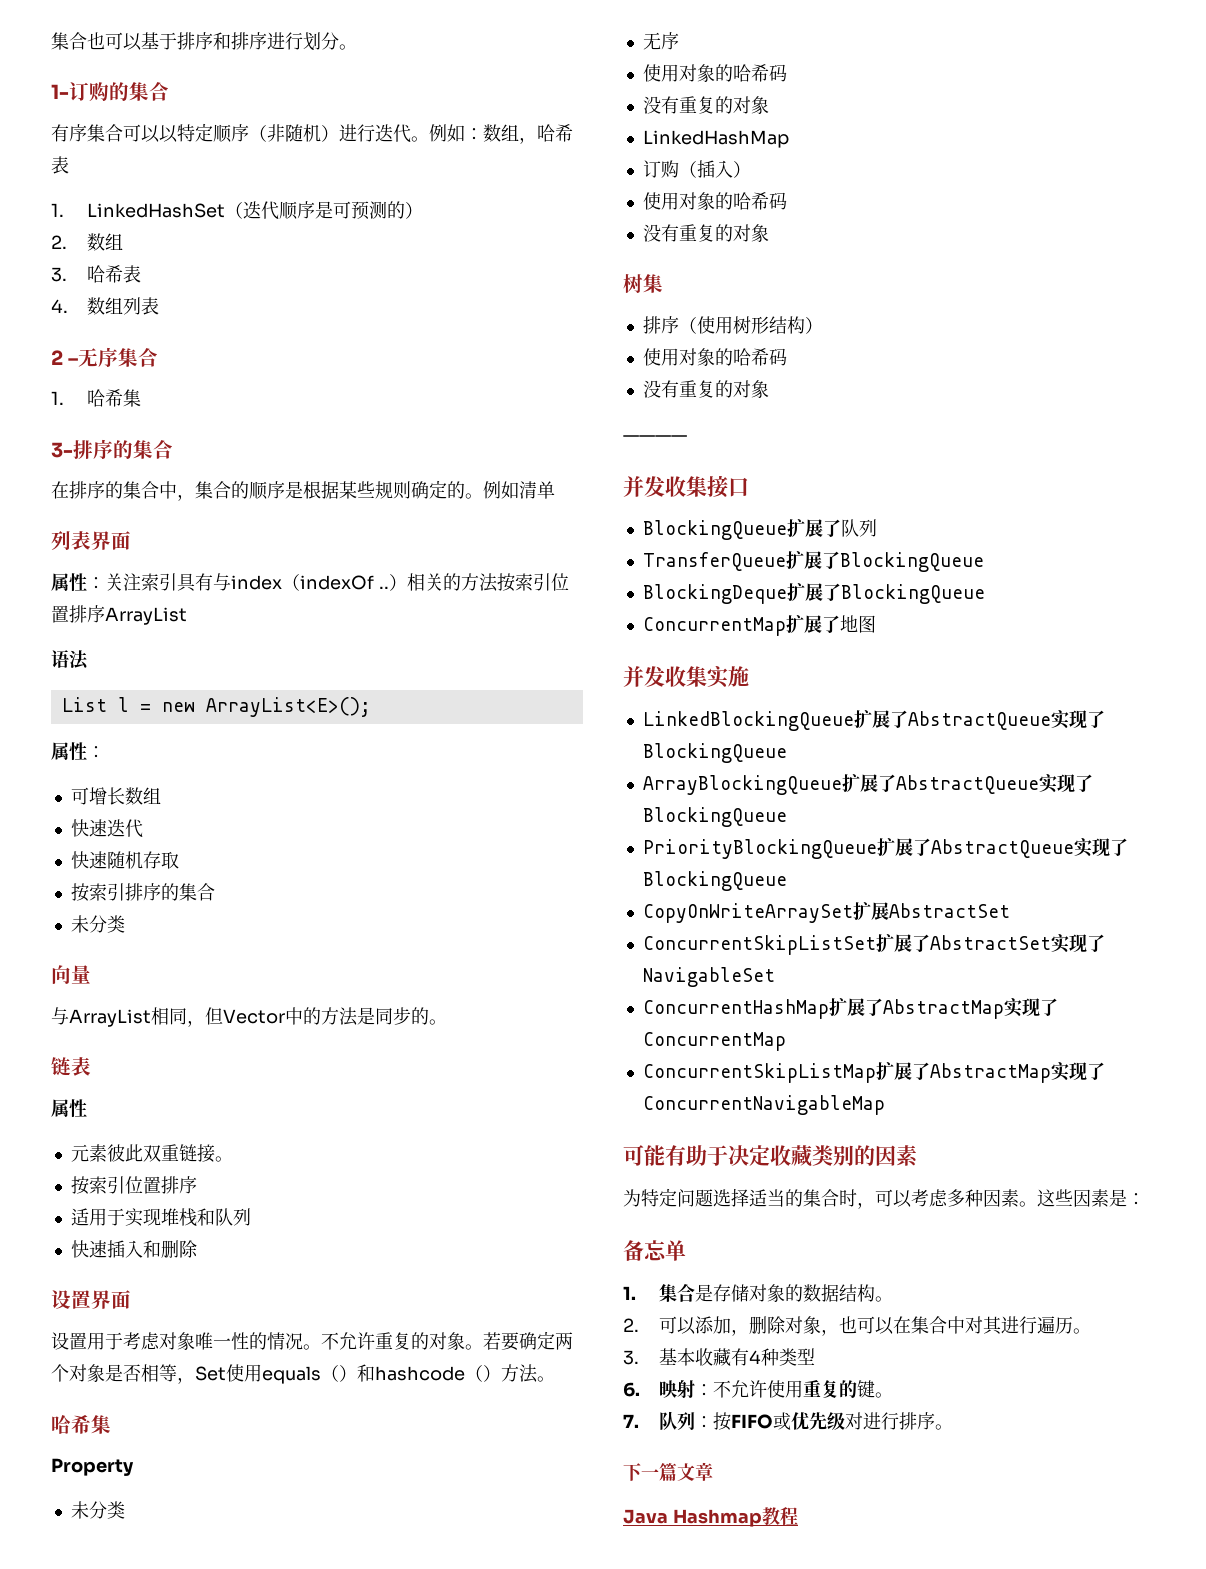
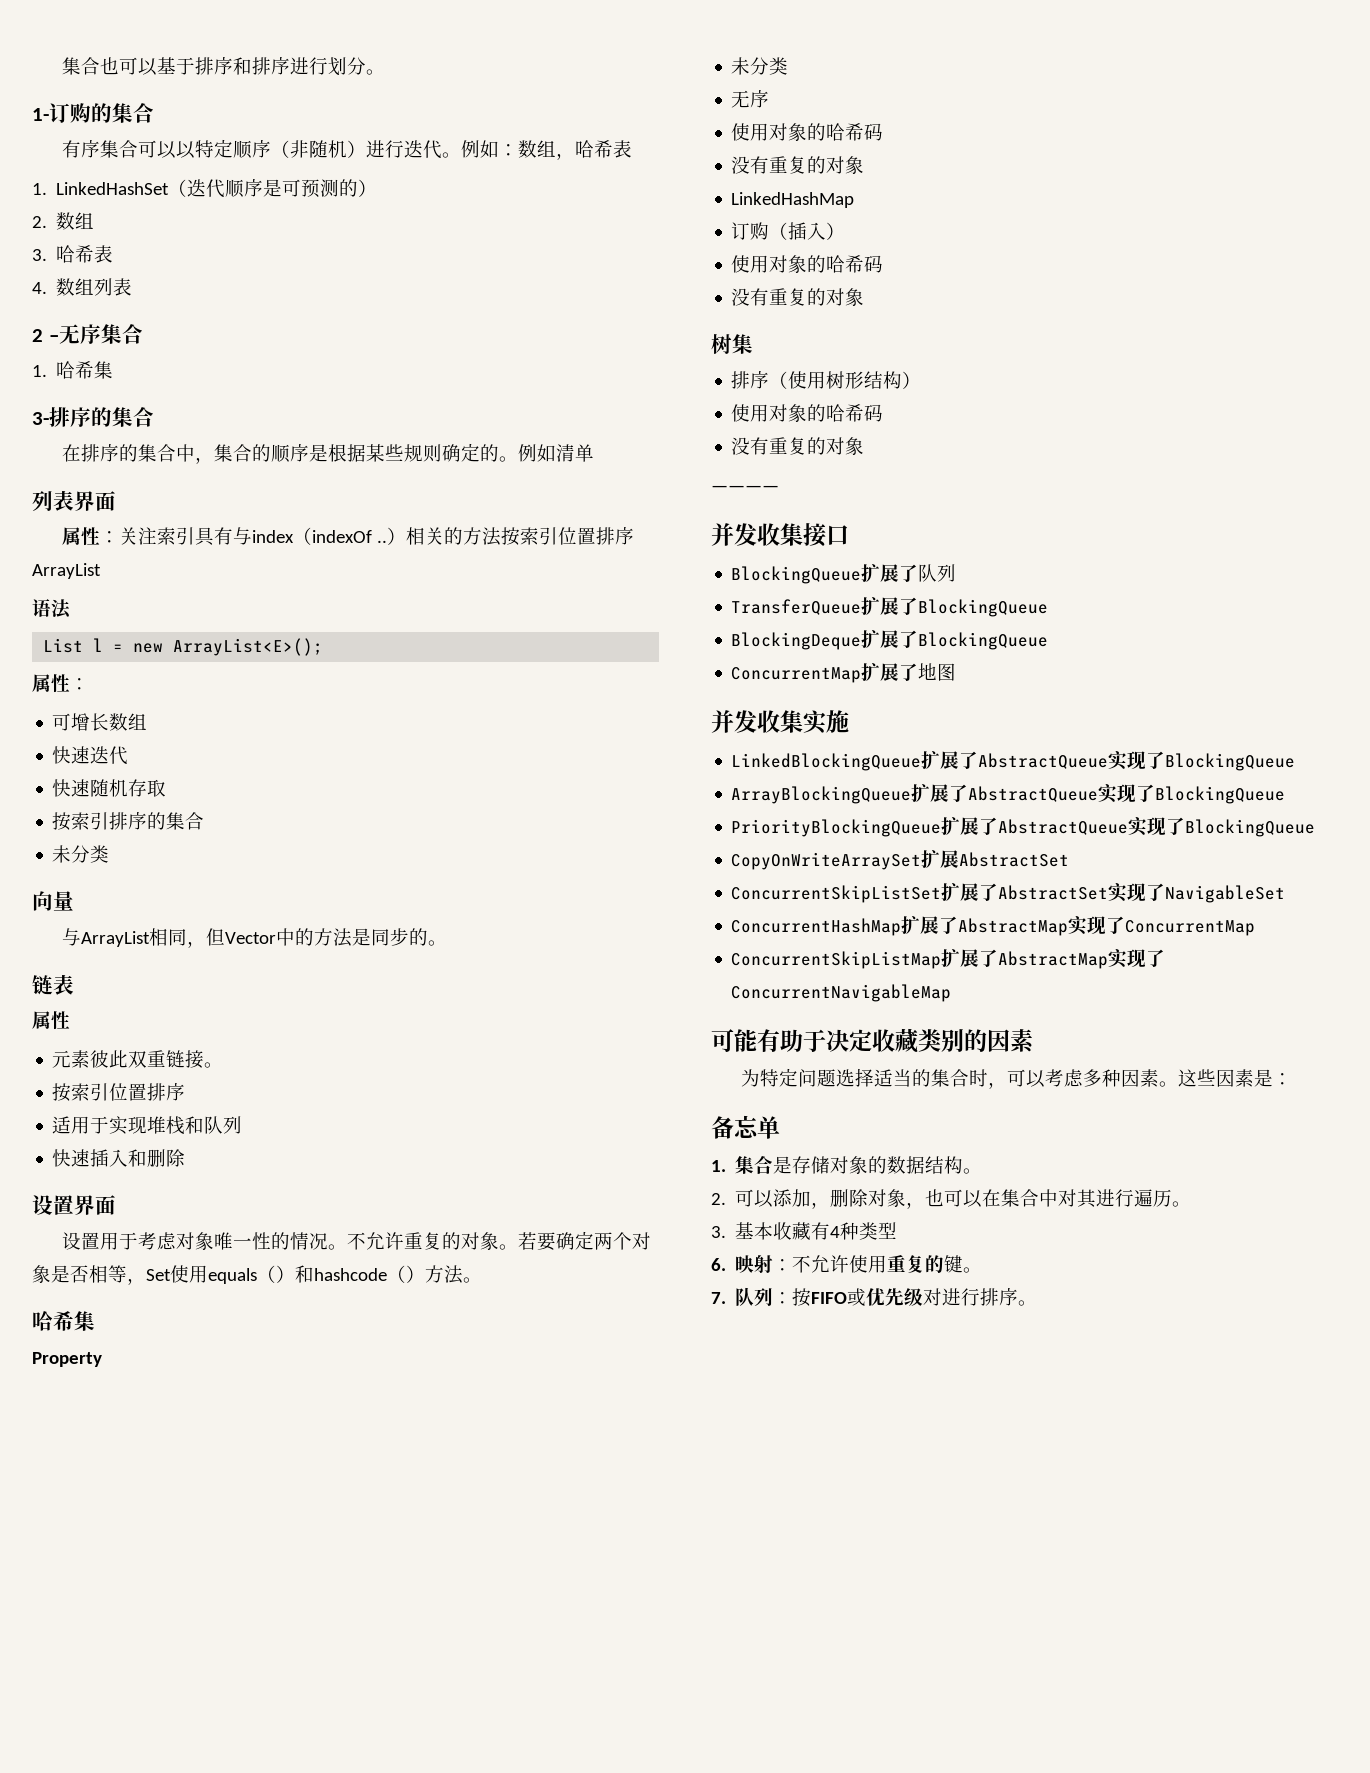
[623,1462,713,1481] [623,1507,798,1527] // 下一篇文章 // Java Hashmap教程 -> (1038, 1303) none

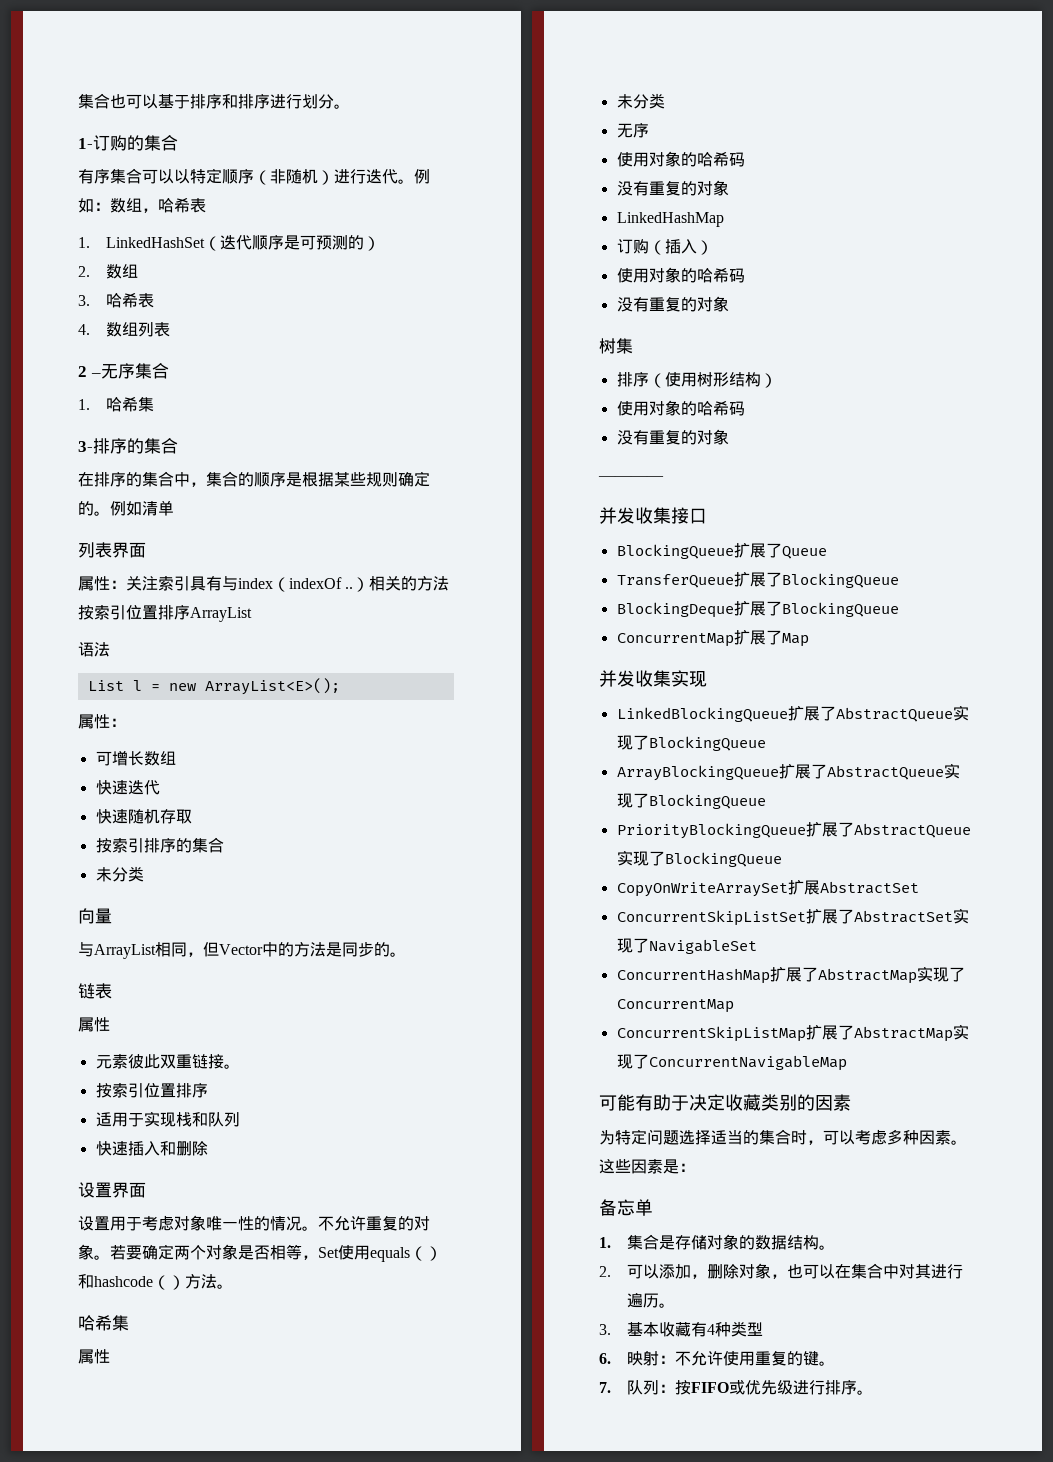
[147,1116,167,1134] 堆 -> (176, 1119) none
[32,1352,102,1367] Property -> [78,1349,110,1364] 属性
[918,564,957,582] 队列 -> [781,546,827,559] Queue
[918,663,957,681] 地图 -> [781,633,809,647] Map
[826,710,849,733] 施 -> [689,671,707,687] 现
[923,1288,943,1306] 对 -> (794, 1387) none

